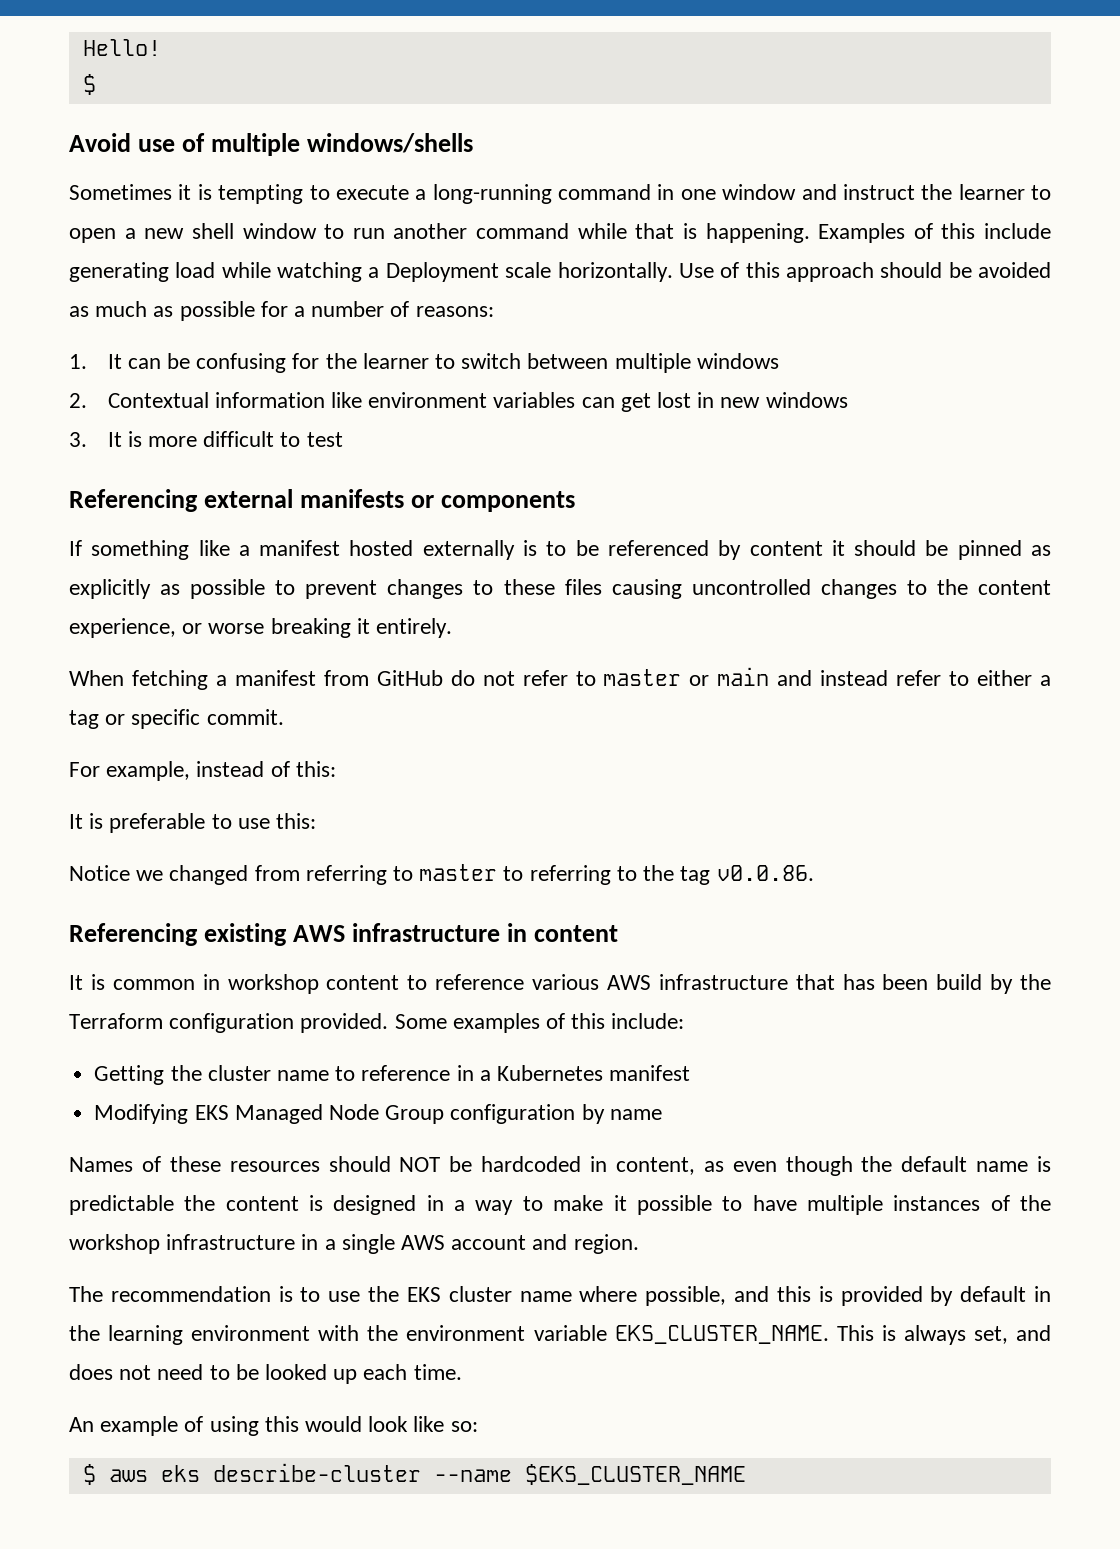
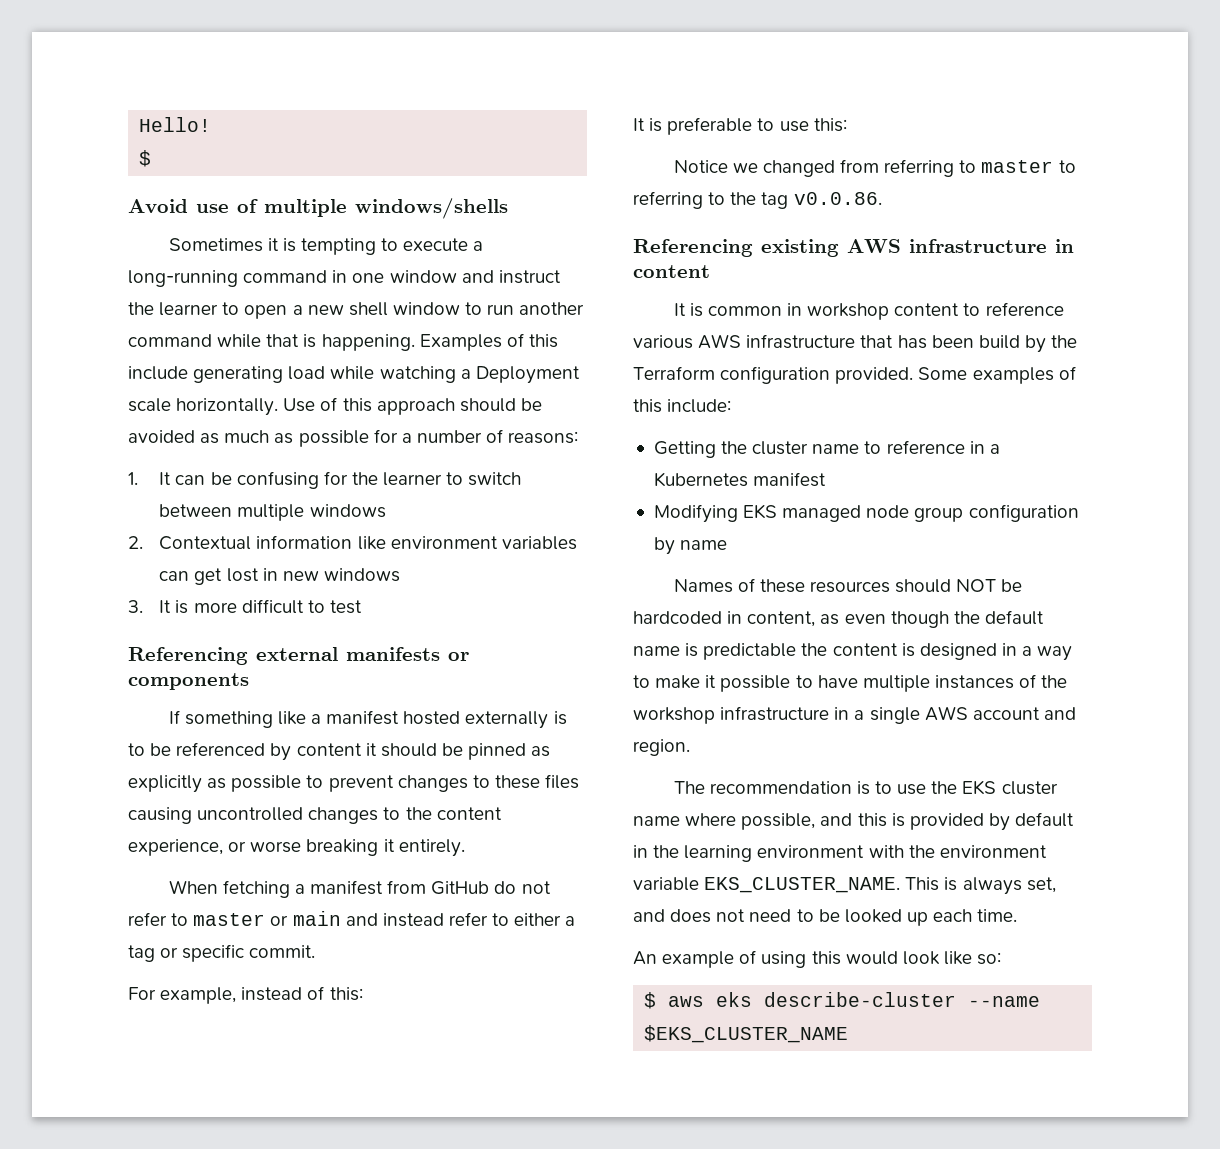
[234,1104,445,1124] Managed Node Group -> [782,505,964,522] managed node group

